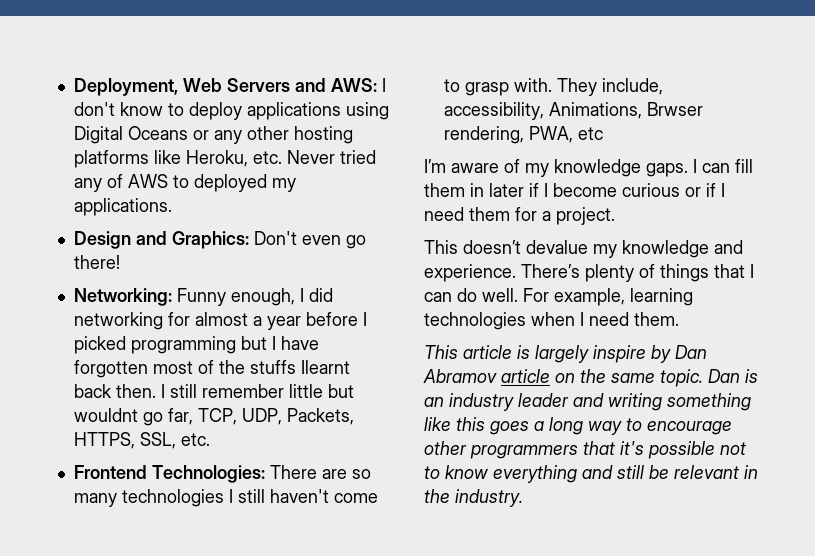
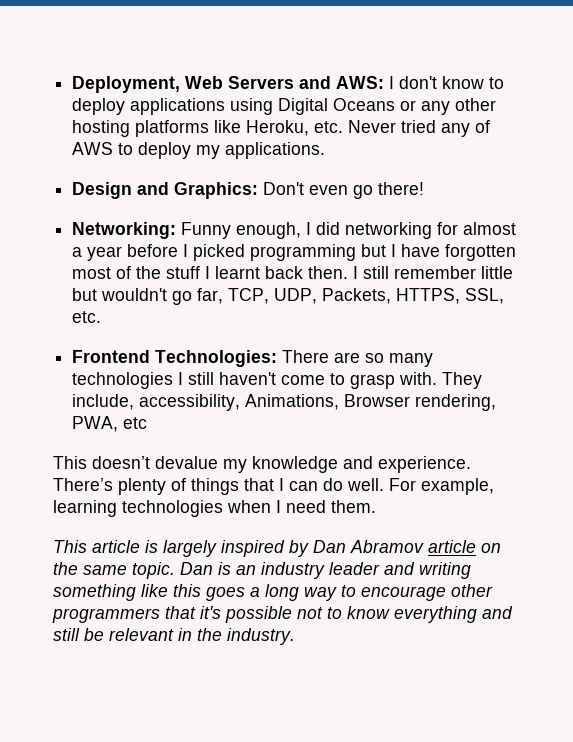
[193,174,267,192] deployed -> [138,142,192,159] deploy
[249,360,350,374] stuffs Ilearnt -> [166,266,261,279] stuff I learnt
[73,408,138,422] wouldnt -> [101,288,168,301] wouldn't
[646,102,703,116] Brwser -> [344,394,411,407] Browser
[424,159,753,177] [424,183,725,197] [424,207,615,225] // I’m aware of my knowledge gaps. I can fill them in later if I become curious or if I need them for a project. -> (148, 423) none
[593,345,646,363] inspire -> [221,540,285,557] inspired

